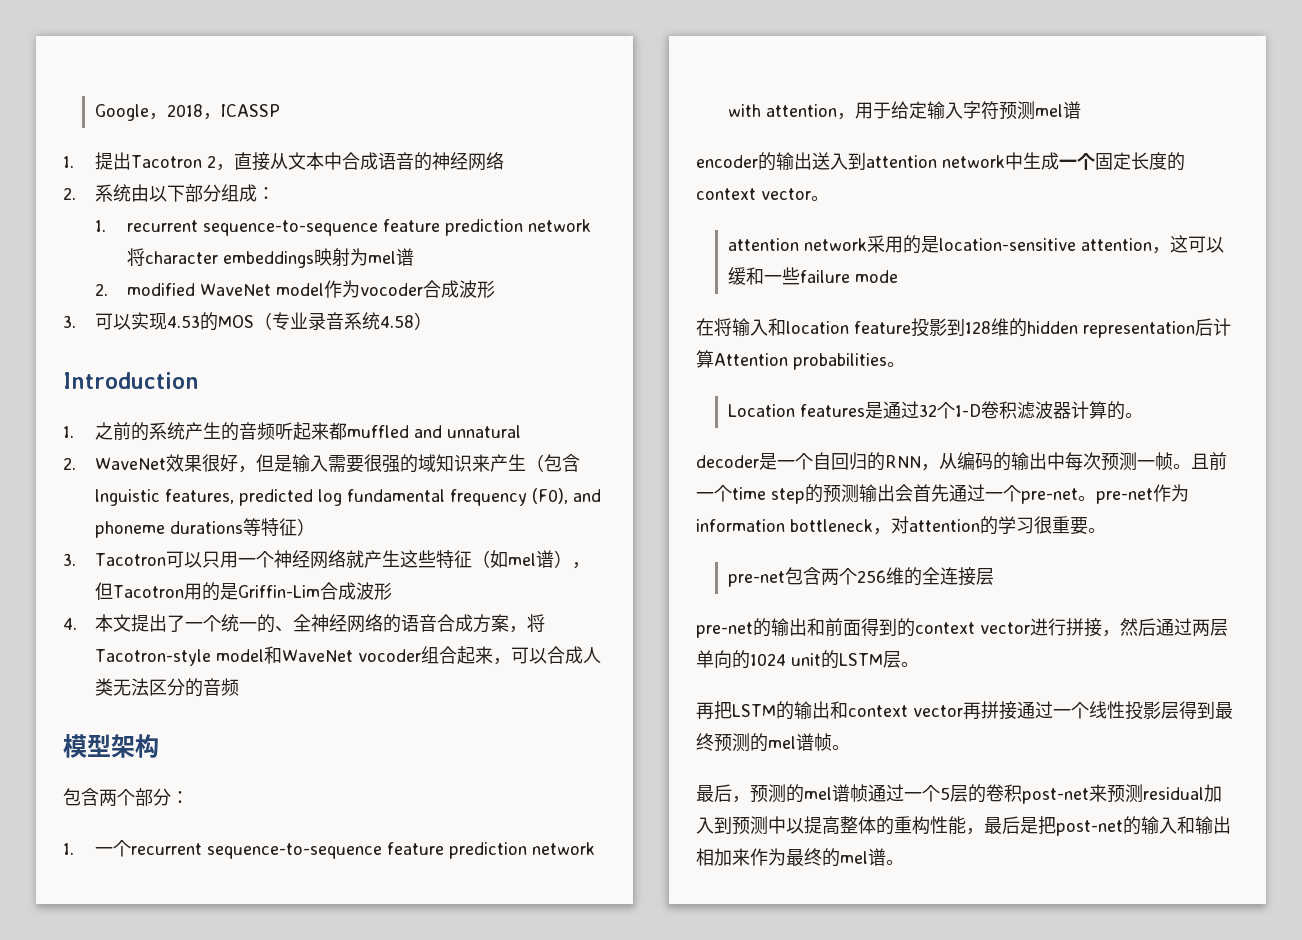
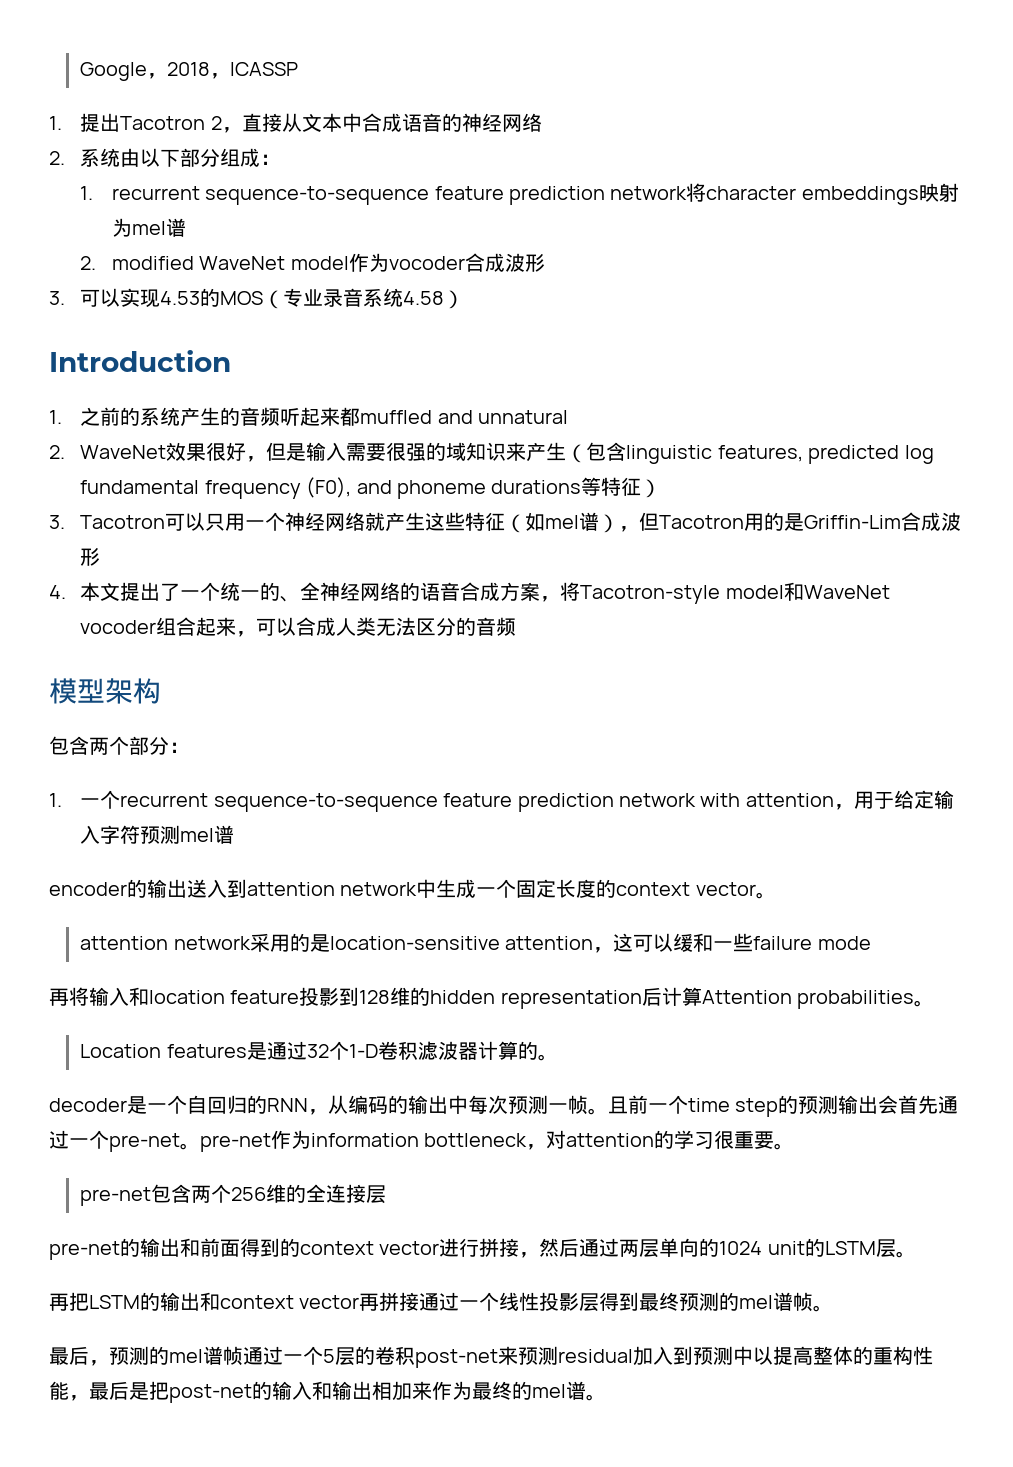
[95,489,161,506] lnguistic -> [626,445,713,464] linguistic
[696,318,714,336] 在 -> [49,988,69,1006] 再

